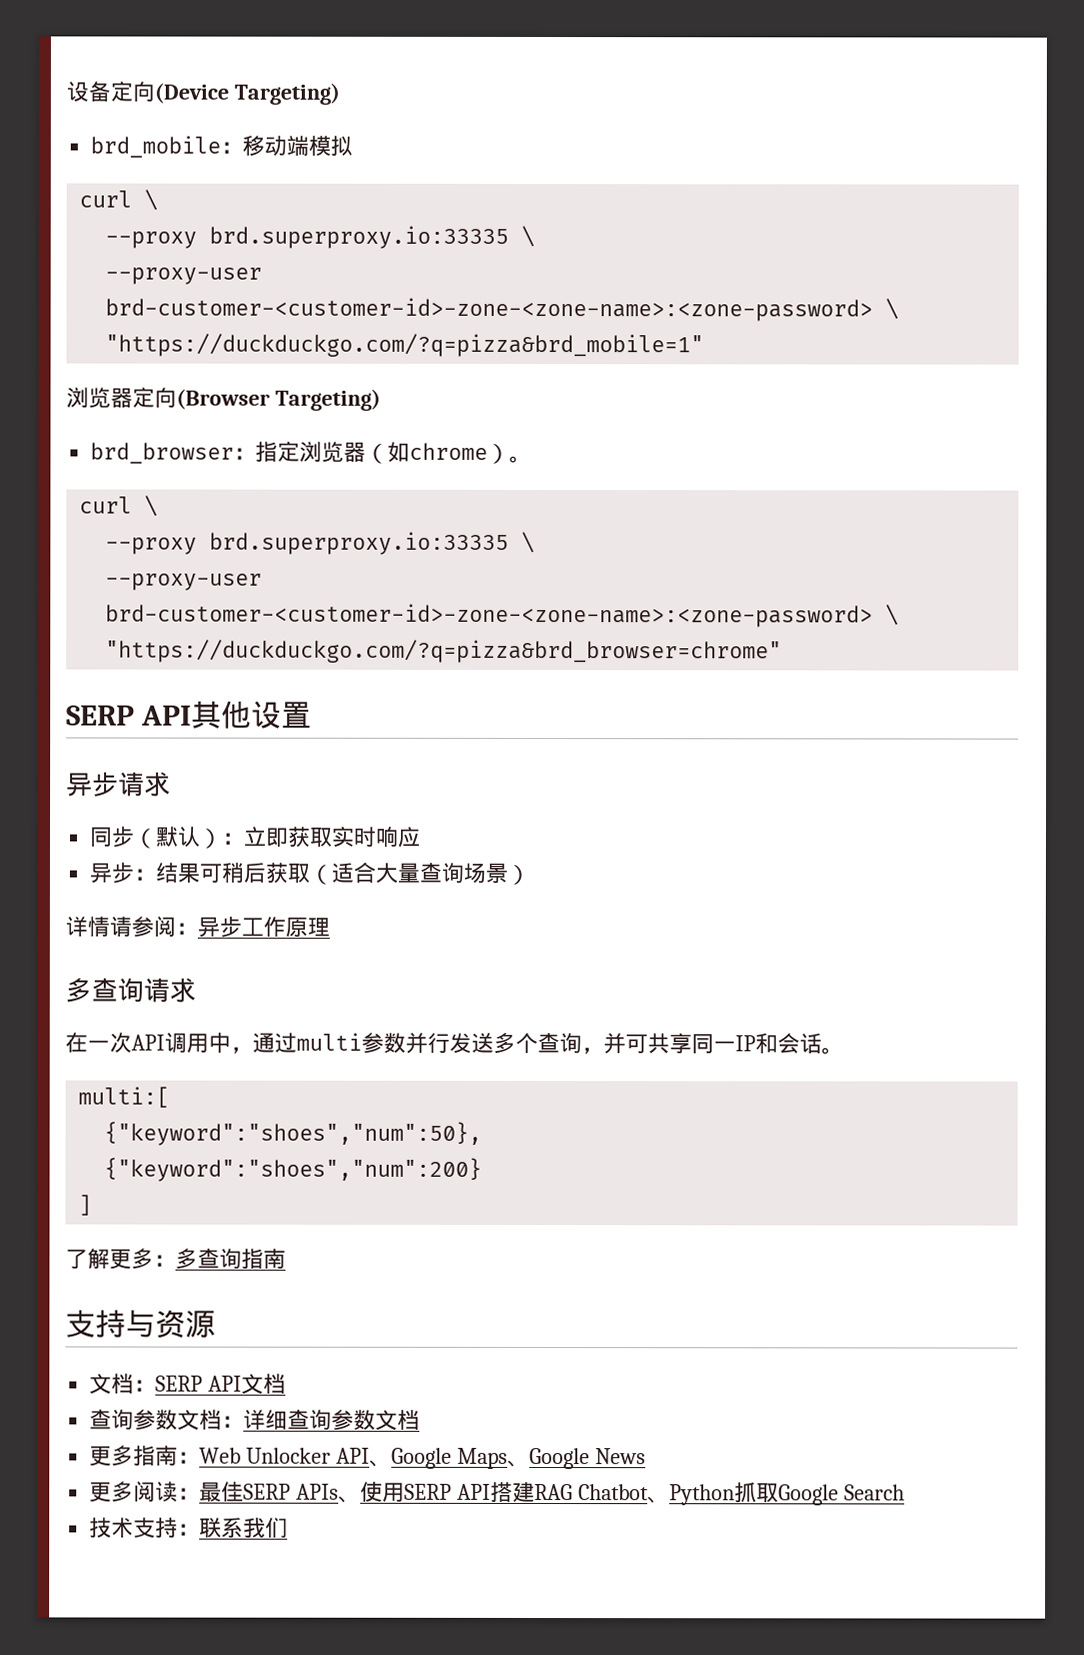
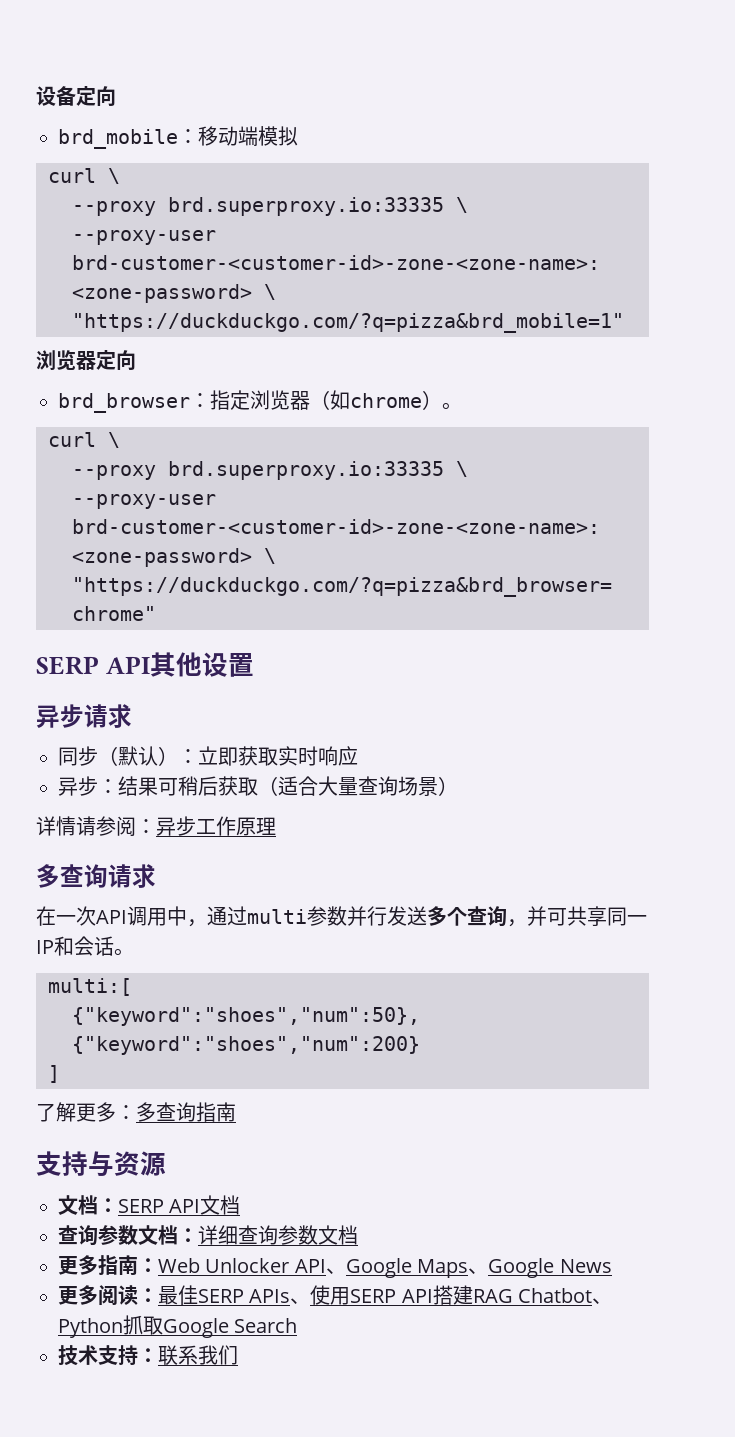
[154,82,340,105] (Device Targeting) -> (116, 96) none
[176,388,381,411] (Browser Targeting) -> (136, 360) none

